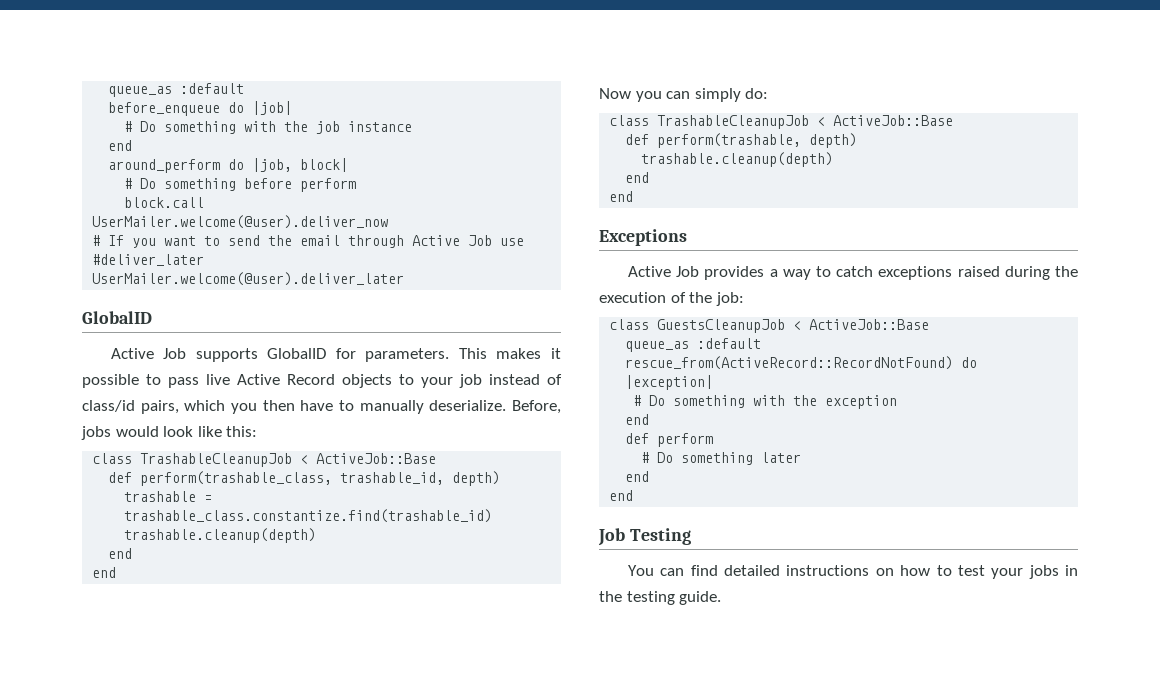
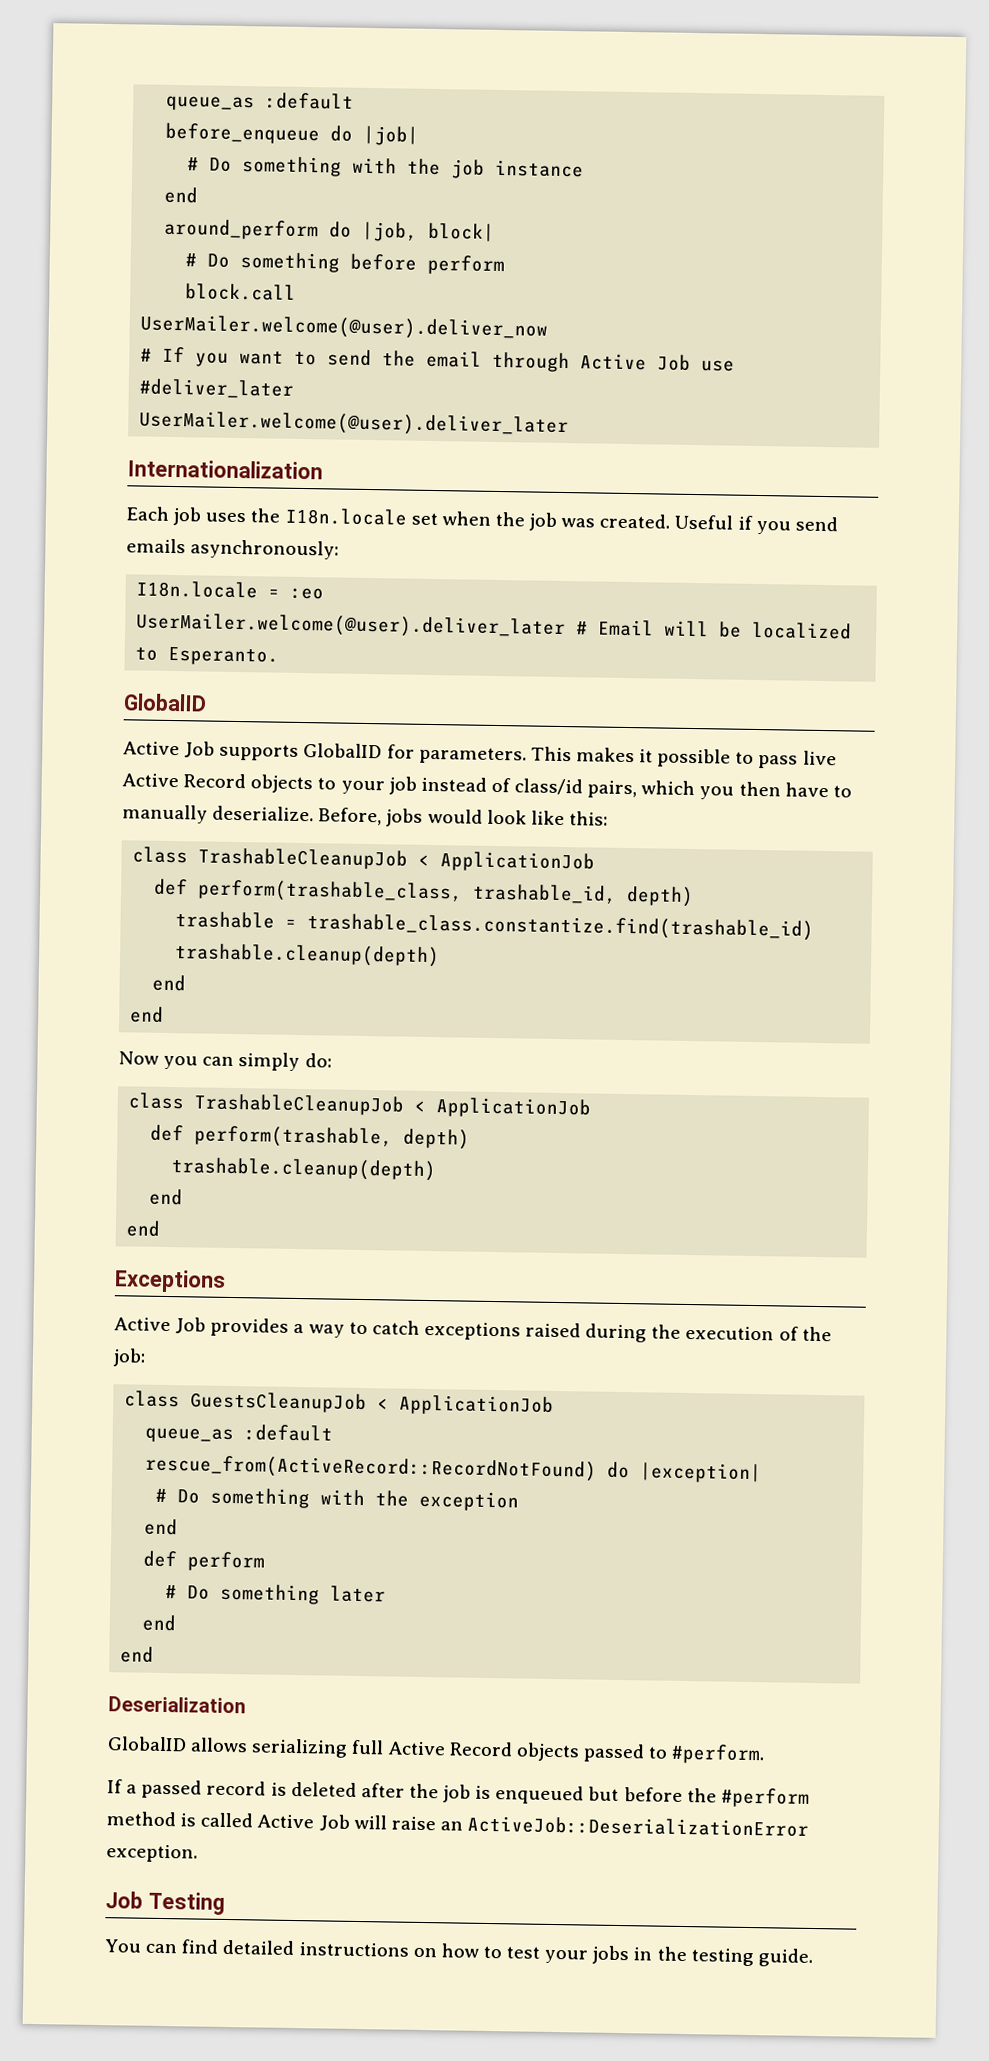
(405, 279) none -> [127,459,323,480] [126,506,838,535] [126,538,340,560] [136,580,325,600] [136,612,853,640] [135,646,280,666] // Internationalization // Each job uses the I18n.locale set when the job was created. Useful if you send emails asynchronously: // I18n.locale = :eo // UserMailer.welcome(@user).deliver_later # Email will be localized to Esperanto.
[316,453,437,464] ActiveJob::Base -> [440,851,596,873] ApplicationJob
[833,115,954,126] ActiveJob::Base -> [436,1097,592,1119] ApplicationJob
[809,319,930,330] ActiveJob::Base -> [399,1394,555,1416] ApplicationJob
(634, 495) none -> [108,1696,246,1714] [107,1736,766,1765] [107,1779,810,1808] [106,1811,810,1837] [106,1844,198,1863] // Deserialization // GlobalID allows serializing full Active Record objects passed to #perform. // If a passed record is deleted after the job is enqueued but before the #perform method is called Active Job will raise an ActiveJob::DeserializationError exception.

